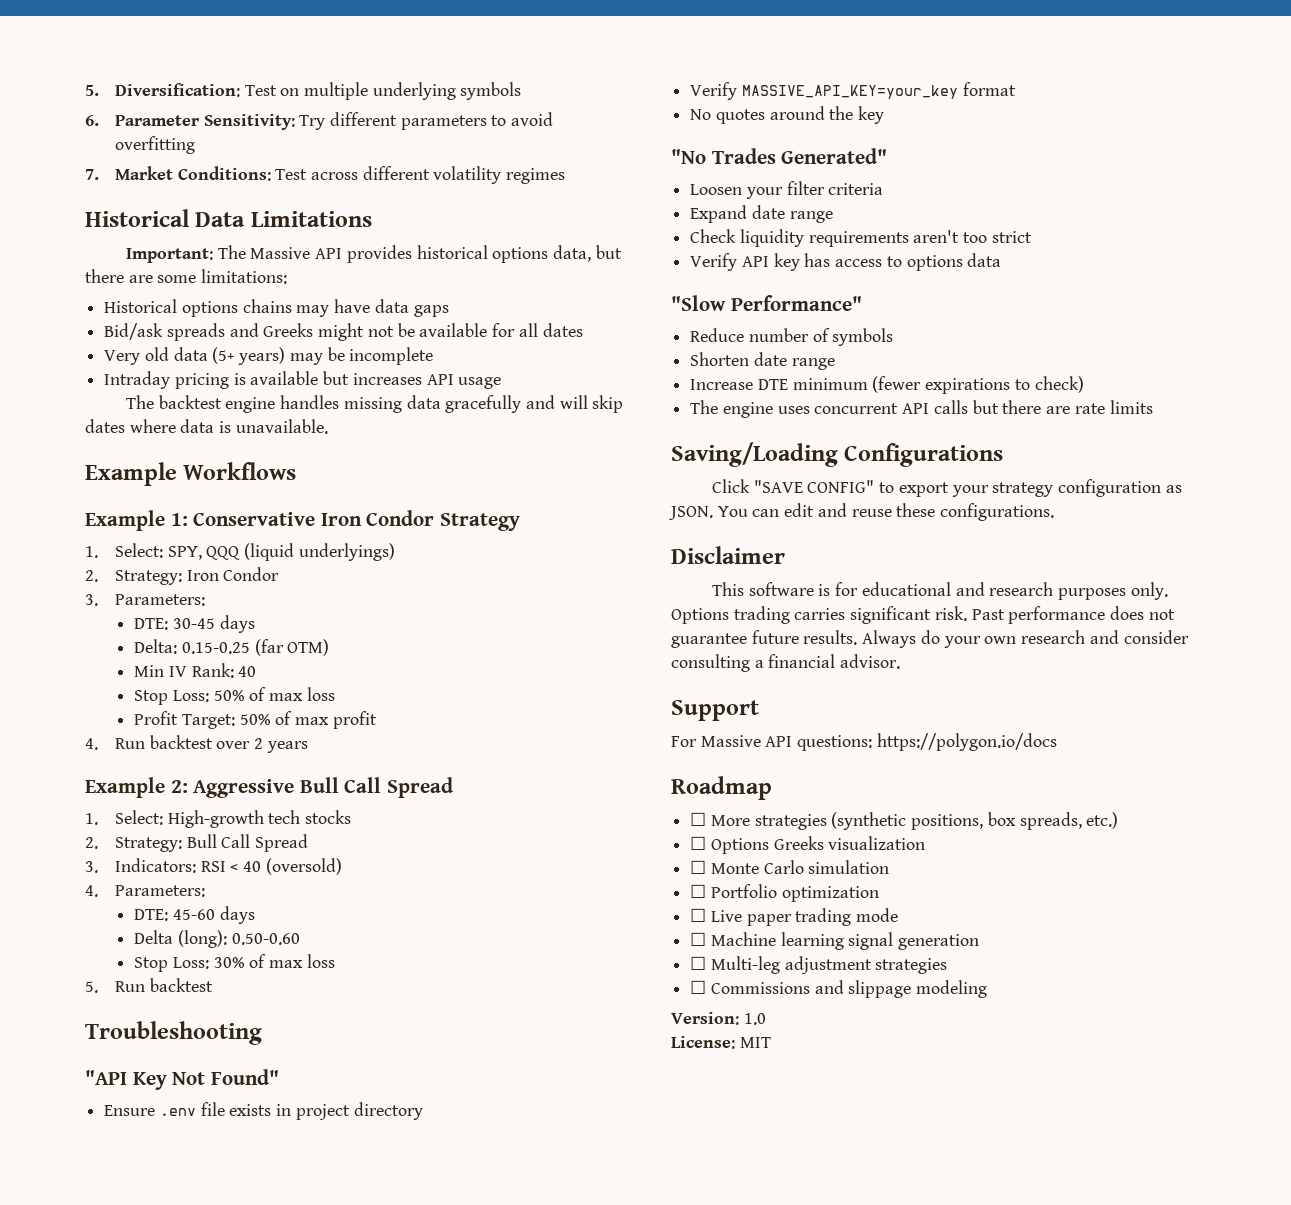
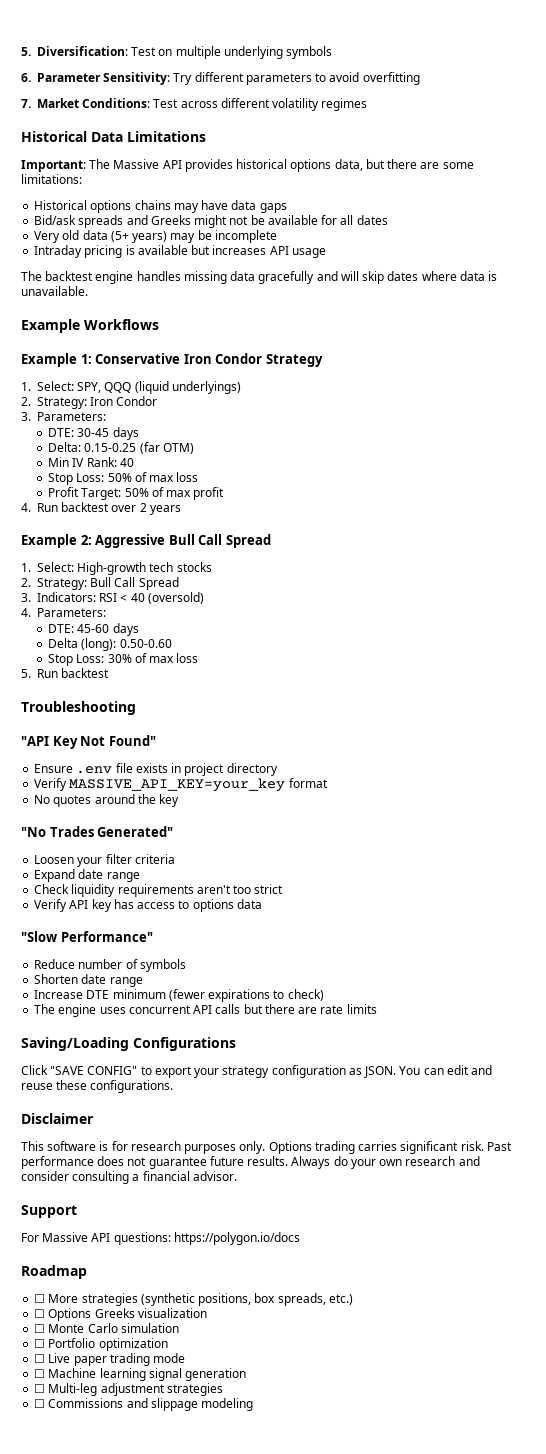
[861,582,985,596] educational and -> (128, 1146) none
[671,1012,766,1025] [671,1036,771,1049] // Version: 1.0 // License: MIT -> (254, 1404) none

